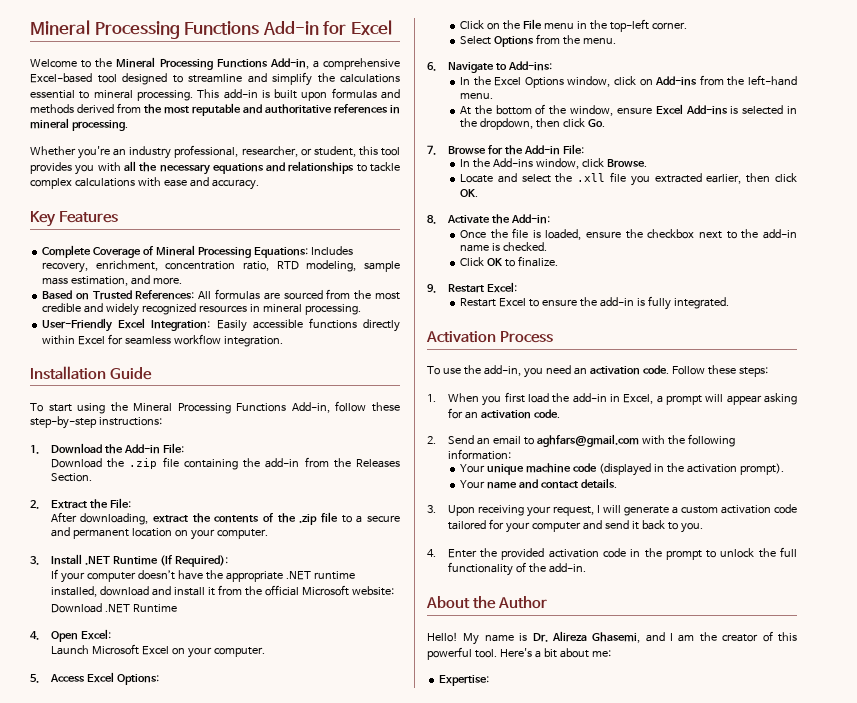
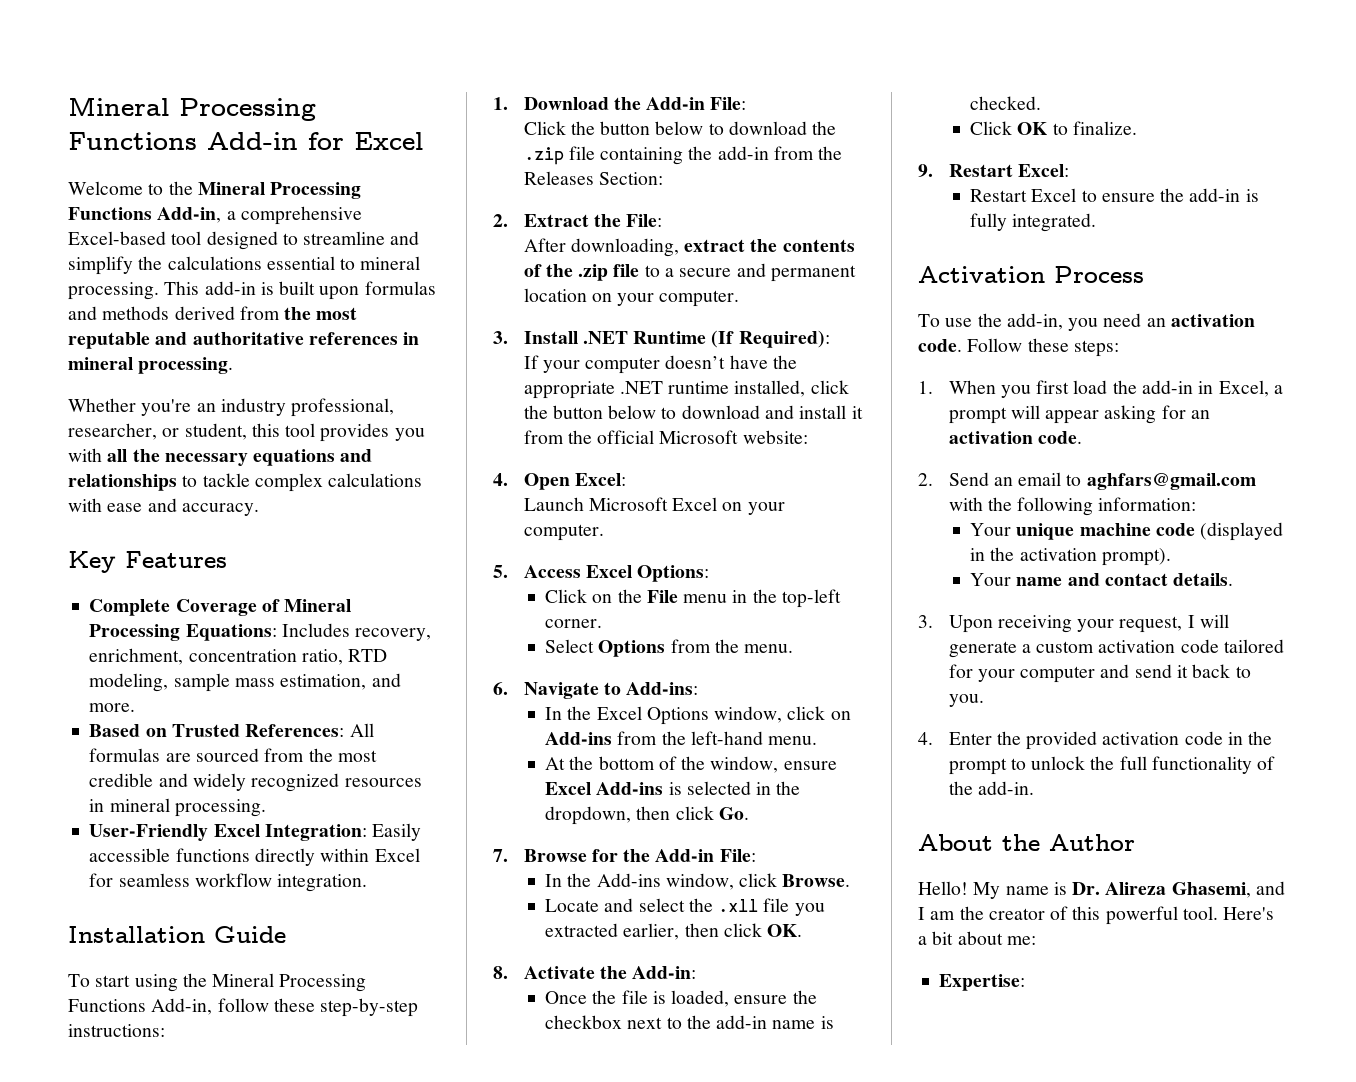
[50,458,102,468] Download -> [523,121,807,135] Click the button below to download
[50,473,92,482] Section. -> [598,172,663,185] Section:
(97, 591) none -> [810,380,849,394] [523,405,677,419] click the button below to
[50,603,177,613] // Download .NET Runtime -> (808, 437) none

